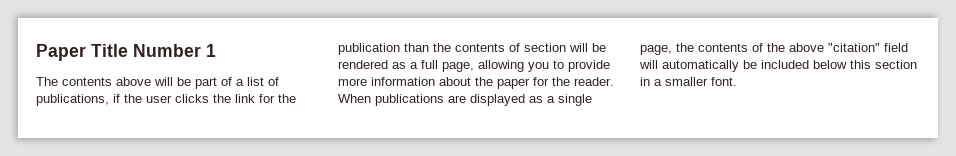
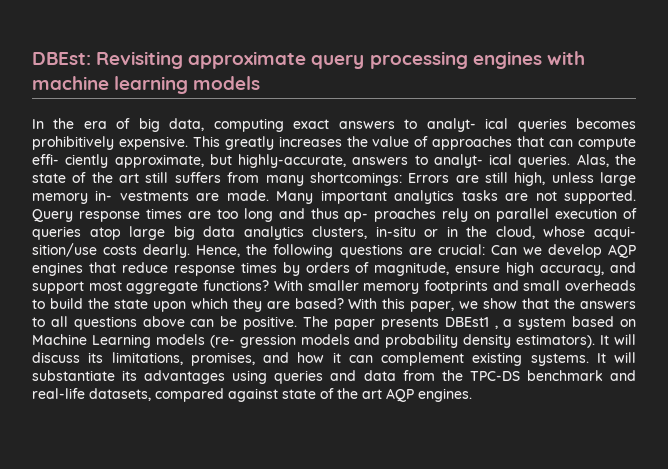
[36,44,216,61] [36,77,279,89] [36,94,296,106] [338,43,606,55] [338,60,610,72] [338,77,614,89] [338,94,592,106] [640,43,908,55] [639,60,917,72] [640,77,737,86] Paper Title Number 1 // The contents above will be part of a list of publications, if the user clicks the link for the publication than the contents of section will be rendered as a full page, allowing you to provide more information about the paper for the reader. When publications are displayed as a single page, the contents of the above "citation" field will automatically be included below this section in a smaller font. -> [32,51,585,69] [32,76,261,94] [32,118,636,132] [32,136,636,150] [32,154,636,168] [32,172,636,186] [32,190,636,204] [32,208,638,222] [32,226,637,240] [32,243,636,258] [32,262,636,276] [32,280,636,294] [32,298,636,312] [32,316,637,330] [32,334,636,348] [32,352,636,366] [32,370,636,384] [32,388,472,402] DBEst: Revisiting approximate query processing engines with machine learning models // In the era of big data, computing exact answers to analyt- ical queries becomes prohibitively expensive. This greatly increases the value of approaches that can compute effi- ciently approximate, but highly-accurate, answers to analyt- ical queries. Alas, the state of the art still suffers from many shortcomings: Errors are still high, unless large memory in- vestments are made. Many important analytics tasks are not supported. Query response times are too long and thus ap- proaches rely on parallel execution of queries atop large big data analytics clusters, in-situ or in the cloud, whose acqui- sition/use costs dearly. Hence, the following questions are crucial: Can we develop AQP engines that reduce response times by orders of magnitude, ensure high accuracy, and support most aggregate functions? With smaller memory footprints and small overheads to build the state upon which they are based? With this paper, we show that the answers to all questions above can be positive. The paper presents DBEst1 , a system based on Machine Learning models (re- gression models and probability density estimators). It will discuss its limitations, promises, and how it can complement existing systems. It will substantiate its advantages using queries and data from the TPC-DS benchmark and real-life datasets, compared against state of the art AQP engines.

